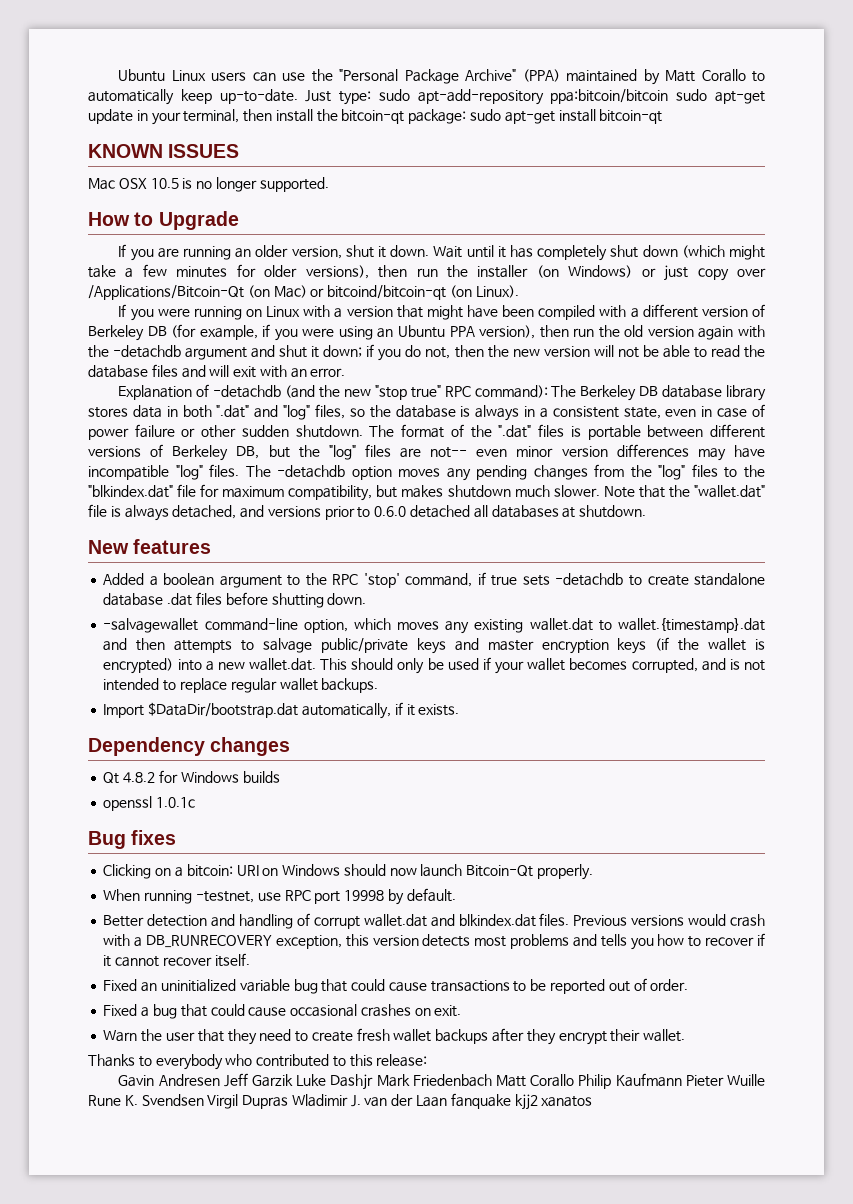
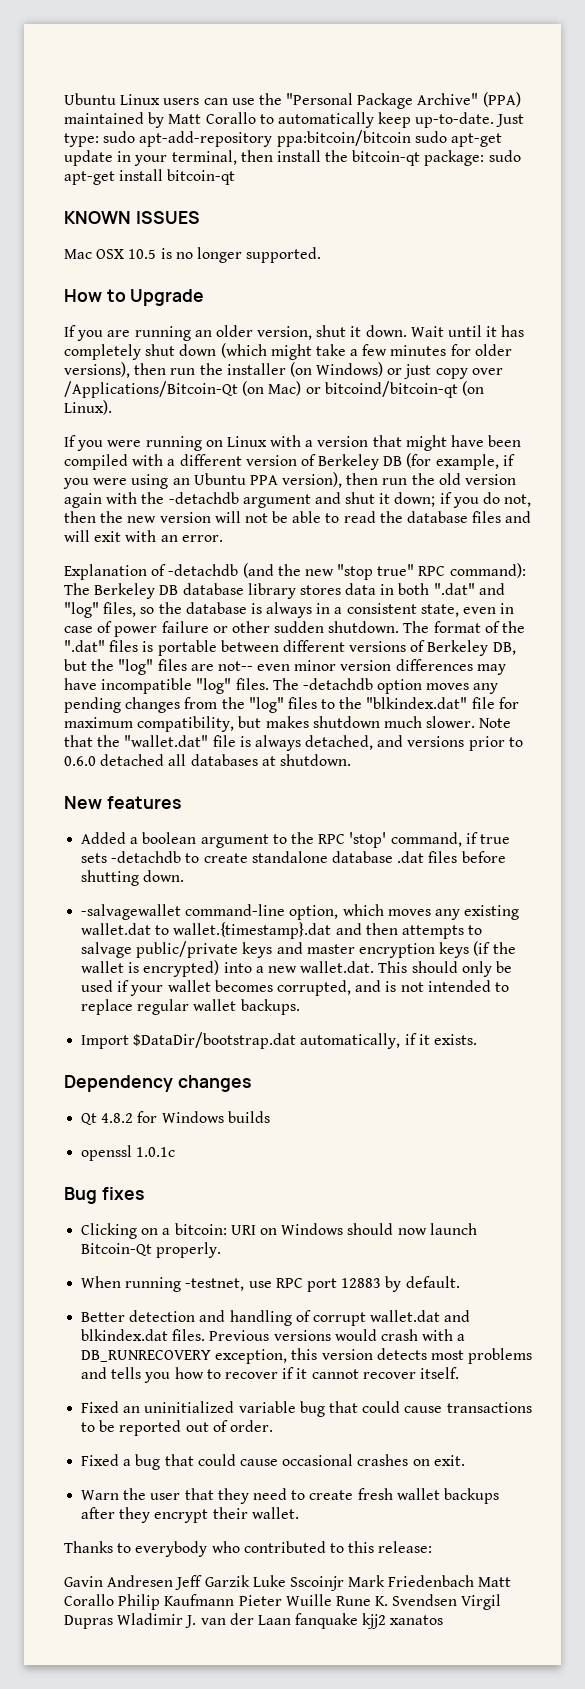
[344,890,385,901] 19998 -> [341,1278,382,1288] 12883
[330,1074,374,1090] Dashjr -> [289,1576,344,1591] Sscoinjr

